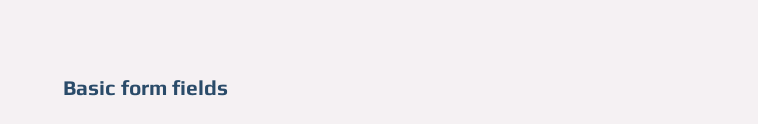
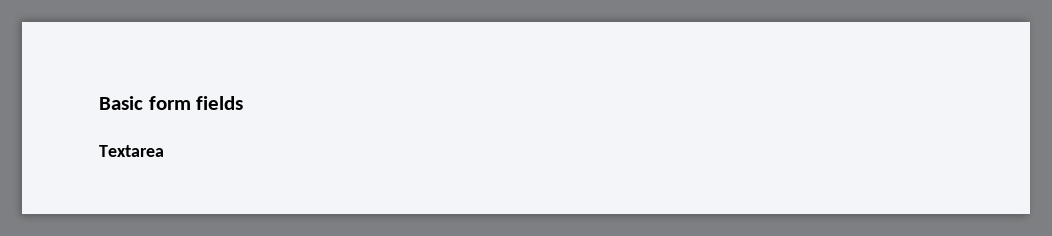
(229, 88) none -> [99,145,164,157] // Textarea

